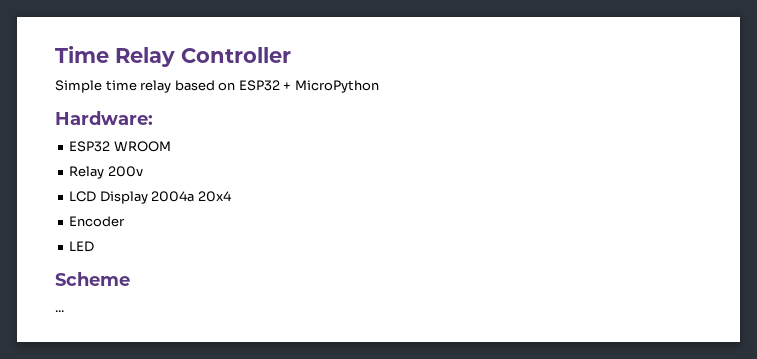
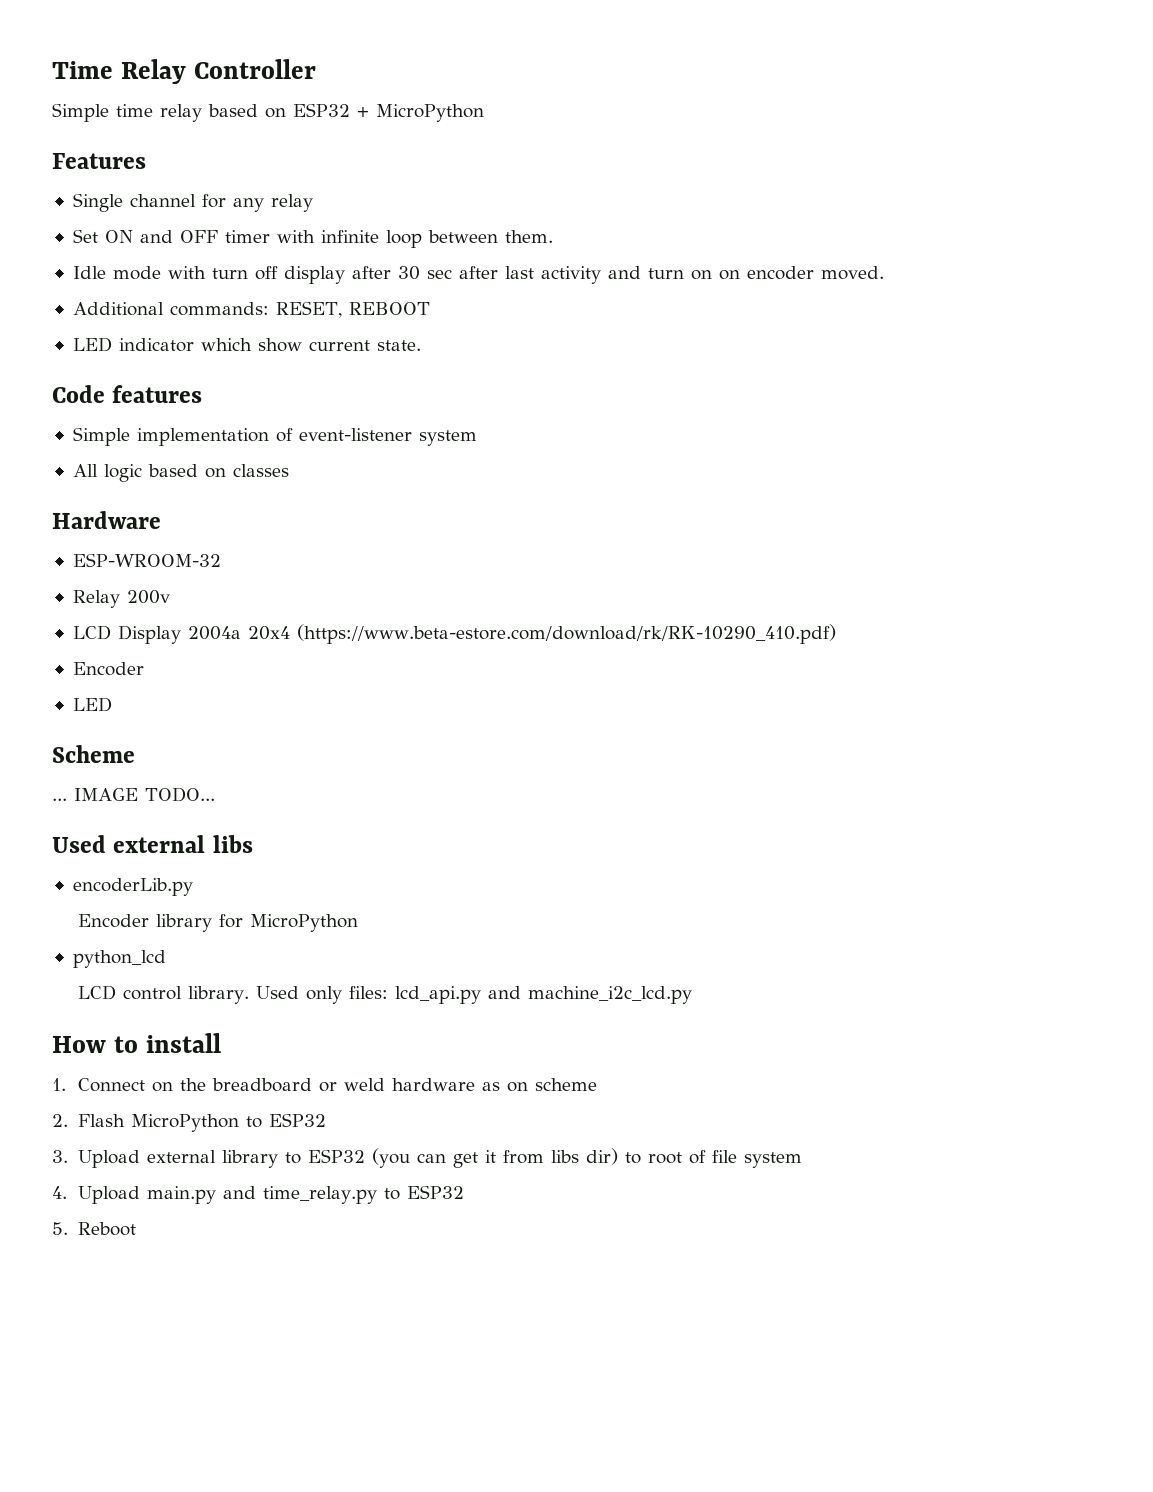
[55,111,153,125] [69,141,171,152] Hardware: // ESP32 WROOM -> [52,153,146,169] [72,193,313,212] [72,229,553,248] [72,266,884,284] [72,301,430,318] [72,337,421,352] [52,385,203,403] [72,427,477,446] [72,464,289,482] [52,511,161,529] [72,553,221,567] Features // Single channel for any relay // Set ON and OFF timer with infinite loop between them. // Idle mode with turn off display after 30 sec after last activity and turn on on encoder moved. // Additional commands: RESET, REBOOT // LED indicator which show current state. // Code features // Simple implementation of event-listener system // All logic based on classes // Hardware // ESP-WROOM-32
(231, 196) none -> [296,624,836,644] (https://www.beta-estore.com/download/rk/RK-10290_410.pdf)
(64, 311) none -> [74,787,215,802] [52,835,253,853] [72,878,193,896] [77,914,358,932] [72,950,166,968] [77,985,692,1004] [52,1033,221,1053] [52,1078,597,1092] [52,1113,326,1132] [52,1148,802,1168] [52,1185,464,1204] [52,1222,136,1236] IMAGE TODO... // Used external libs // encoderLib.py // Encoder library for MicroPython // python_lcd // LCD control library. Used only files: lcd_api.py and machine_i2c_lcd.py // How to install // 1. Connect on the breadboard or weld hardware as on scheme // 2. Flash MicroPython to ESP32 // 3. Upload external library to ESP32 (you can get it from libs dir) to root of file system // 4. Upload main.py and time_relay.py to ESP32 // 5. Reboot

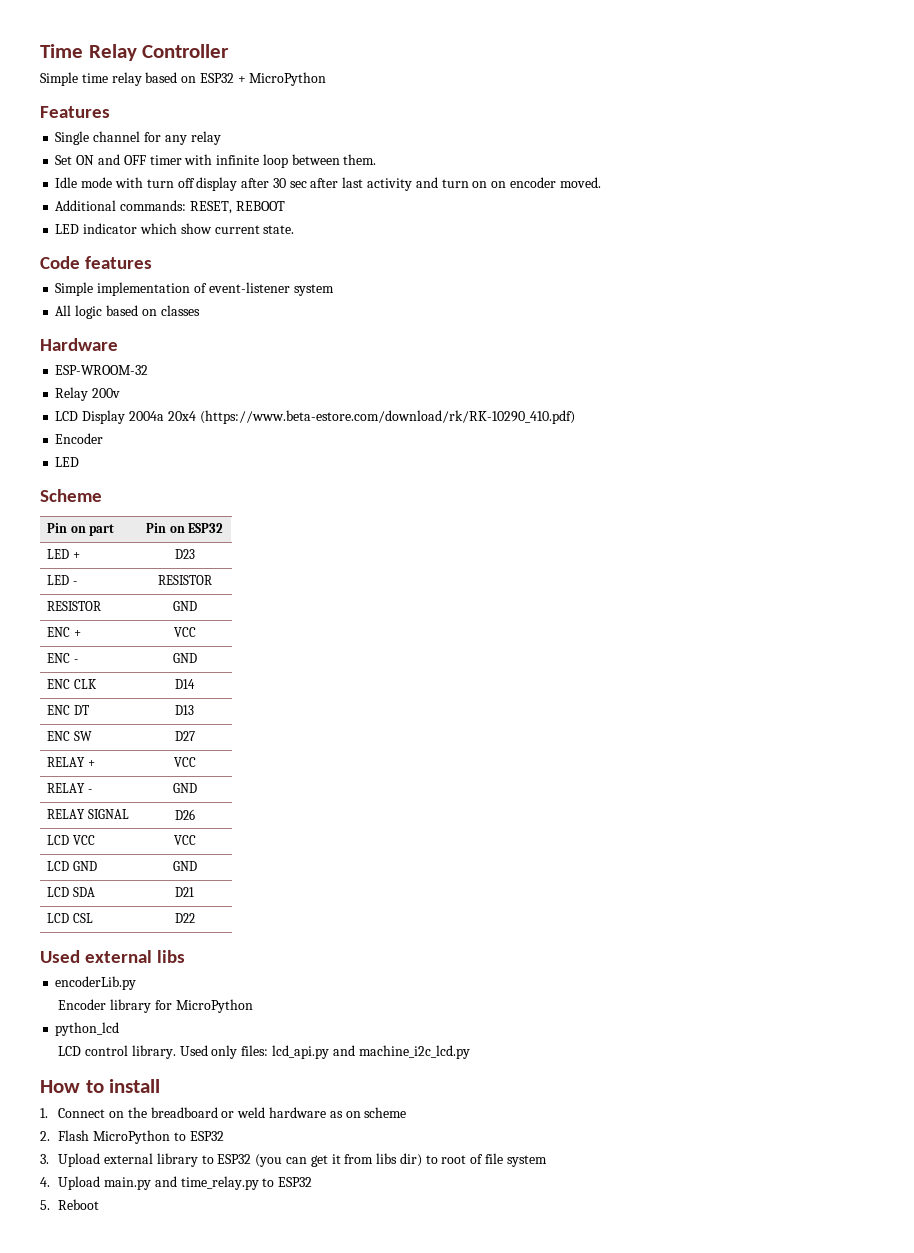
[52,787,215,802] // ... IMAGE TODO... -> [47,523,114,536] [146,523,223,533] [47,549,80,559] [174,549,195,559] [47,575,77,585] [157,575,212,585] [47,601,102,611] [172,601,197,611] [47,627,81,637] [173,627,196,637] [47,653,78,663] [172,653,197,663] [47,679,97,689] [175,679,195,689] [47,705,89,715] [175,705,194,715] [47,731,92,741] [174,731,195,741] [47,757,95,767] [173,757,196,767] [47,783,92,793] [172,783,197,793] [47,809,129,819] [174,809,195,820] [47,835,95,845] [173,835,196,845] [47,861,97,871] [172,861,197,871] [47,887,95,897] [175,887,194,897] [47,913,93,923] [174,913,195,923] // Pin on part | Pin on ESP32 // LED + | D23 // LED - | RESISTOR // RESISTOR | GND // ENC + | VCC // ENC - | GND // ENC CLK | D14 // ENC DT | D13 // ENC SW | D27 // RELAY + | VCC // RELAY - | GND // RELAY SIGNAL | D26 // LCD VCC | VCC // LCD GND | GND // LCD SDA | D21 // LCD CSL | D22

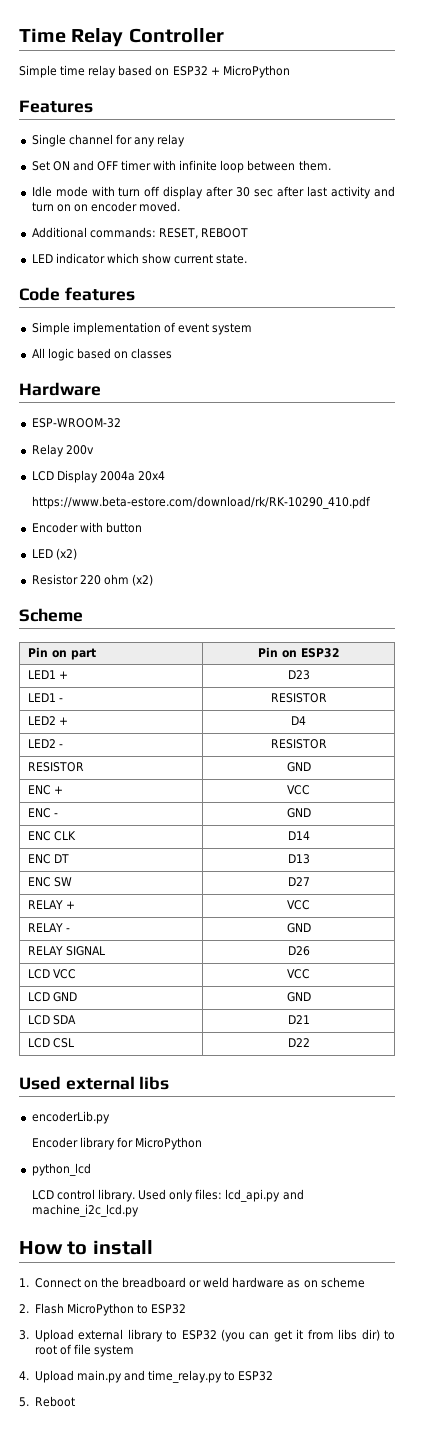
[208,282,290,293] event-listener -> [177,323,209,333] event
[199,410,575,424] [55,433,104,444] [55,457,80,467] (https://www.beta-estore.com/download/rk/RK-10290_410.pdf) // Encoder // LED -> [31,496,371,509] [31,522,142,533] [31,548,77,560] [31,574,153,586] // https://www.beta-estore.com/download/rk/RK-10290_410.pdf // Encoder with button // LED (x2) // Resistor 220 ohm (x2)
[47,549,70,559] LED -> [27,670,56,679] LED1
[47,575,70,585] LED -> [27,693,63,702] [270,693,327,703] [27,716,68,725] [291,716,306,725] [27,739,56,748] LED1 - | RESISTOR // LED2 + | D4 // LED2

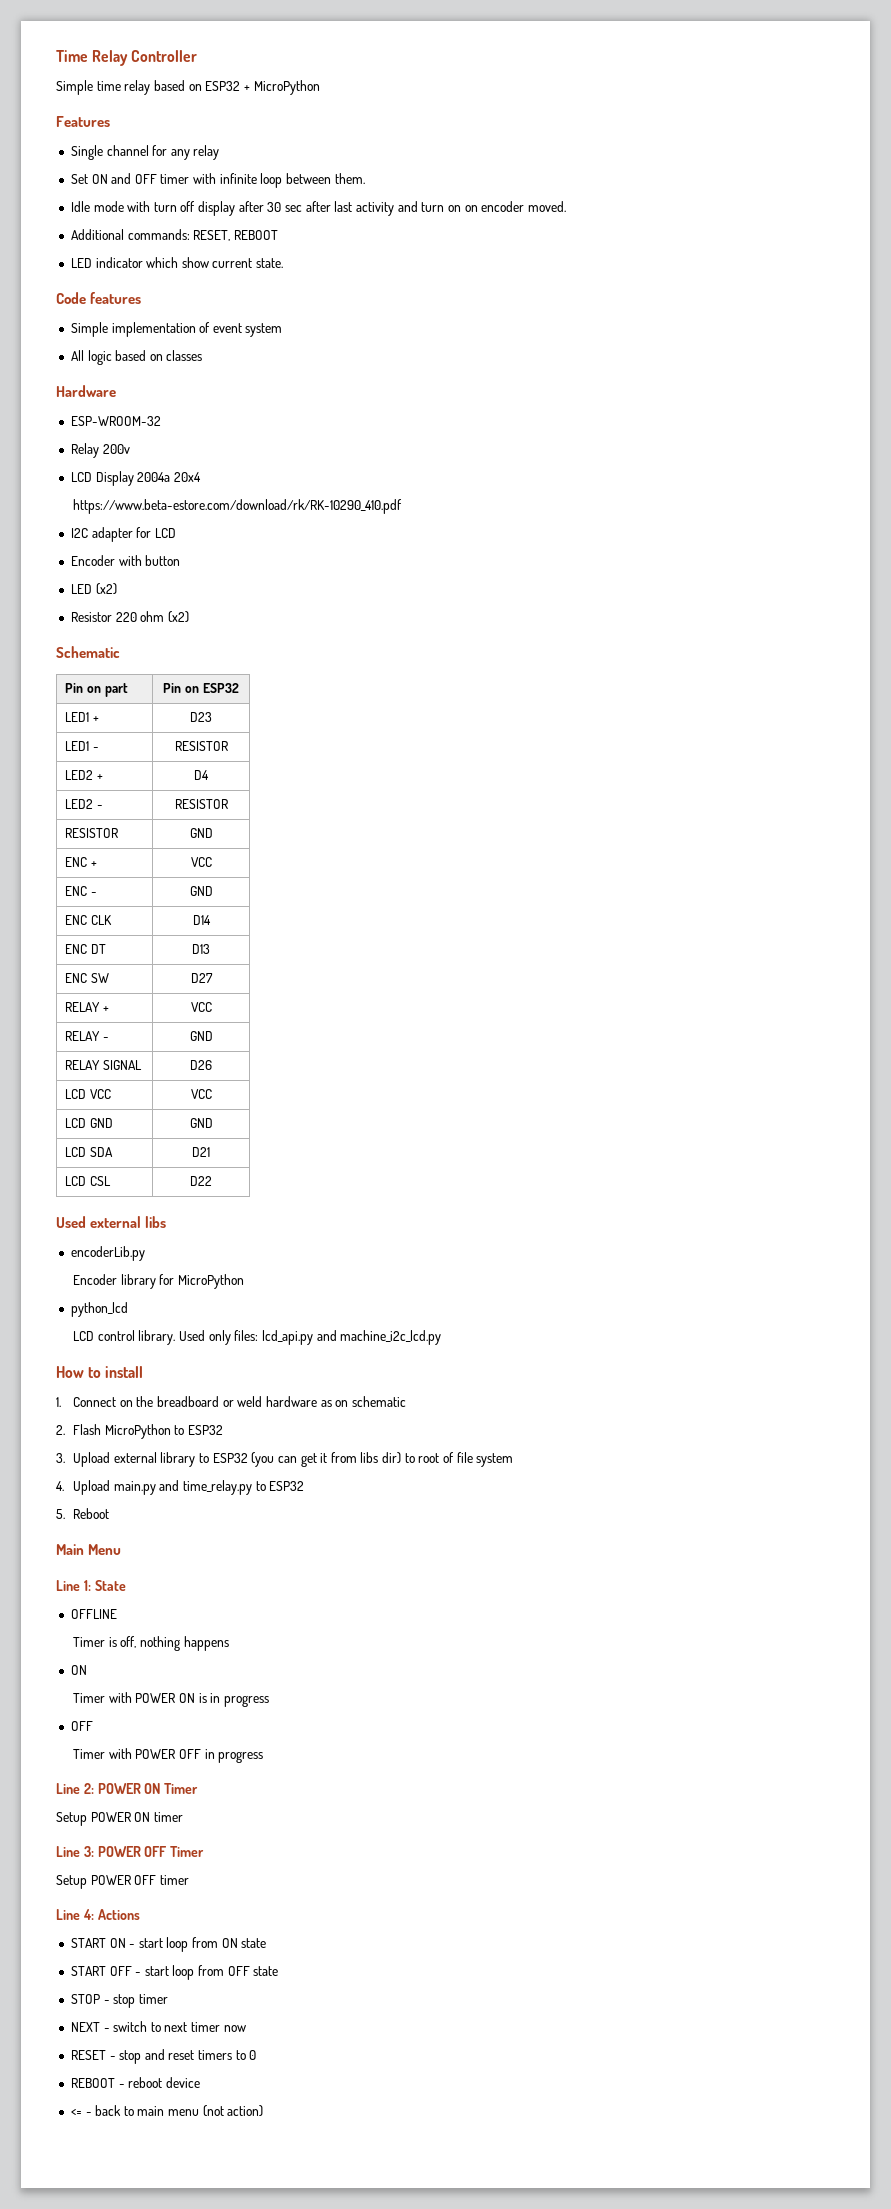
(371, 502) none -> [70,527,176,542] // I2C adapter for LCD
[19,608,83,622] Scheme -> [56,646,120,658] Schematic
[320,1277,365,1288] scheme -> [351,1396,406,1407] schematic
(75, 1401) none -> [56,1544,122,1555] [56,1580,126,1591] [70,1609,117,1619] [73,1636,229,1651] [70,1665,87,1675] [73,1692,269,1707] [70,1721,93,1731] [73,1748,264,1763] [56,1783,199,1794] [56,1812,183,1826] [56,1846,205,1857] [56,1875,189,1889] [56,1909,140,1920] [70,1937,267,1952] [70,1965,279,1980] [70,1994,168,2008] [70,2021,246,2032] [70,2049,257,2064] [70,2077,200,2088] [70,2105,264,2117] // Main Menu // Line 1: State // OFFLINE // Timer is off, nothing happens // ON // Timer with POWER ON is in progress // OFF // Timer with POWER OFF in progress // Line 2: POWER ON Timer // Setup POWER ON timer // Line 3: POWER OFF Timer // Setup POWER OFF timer // Line 4: Actions // START ON - start loop from ON state // START OFF - start loop from OFF state // STOP - stop timer // NEXT - switch to next timer now // RESET - stop and reset timers to 0 // REBOOT - reboot device // <= - back to main menu (not action)

